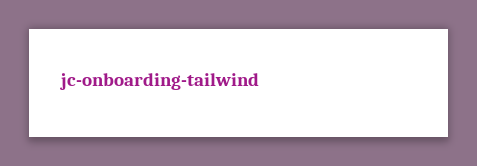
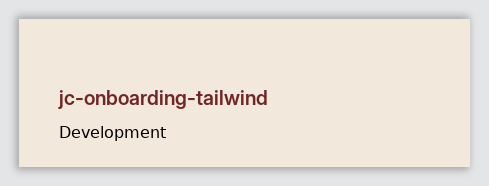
(259, 81) none -> [59,126,166,141] // Development

